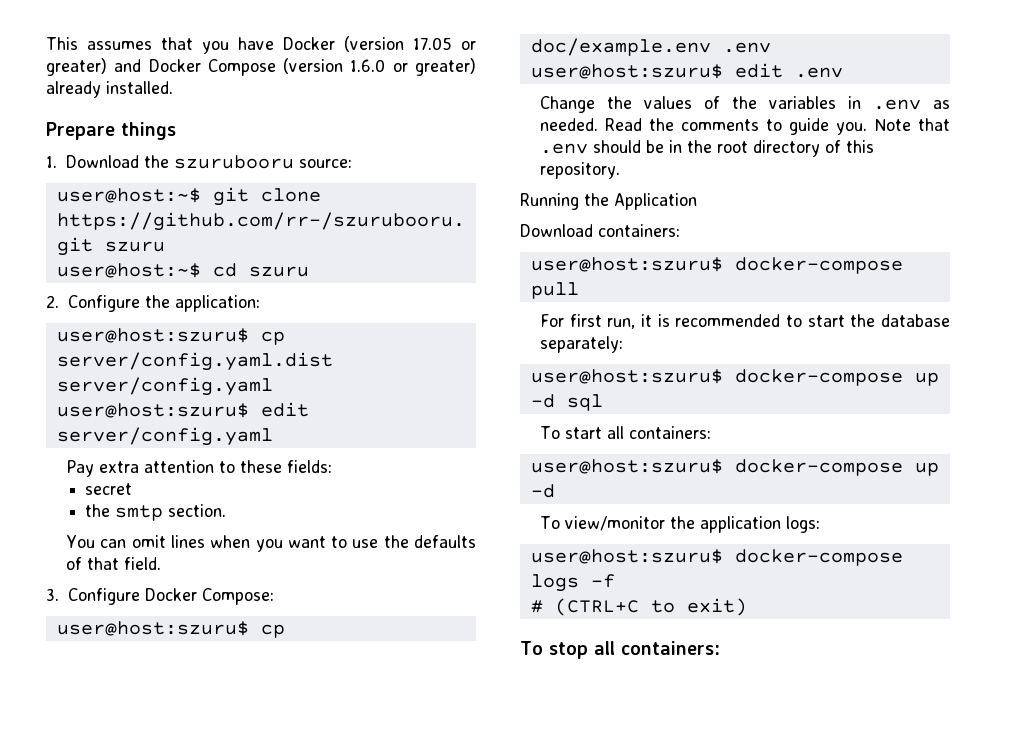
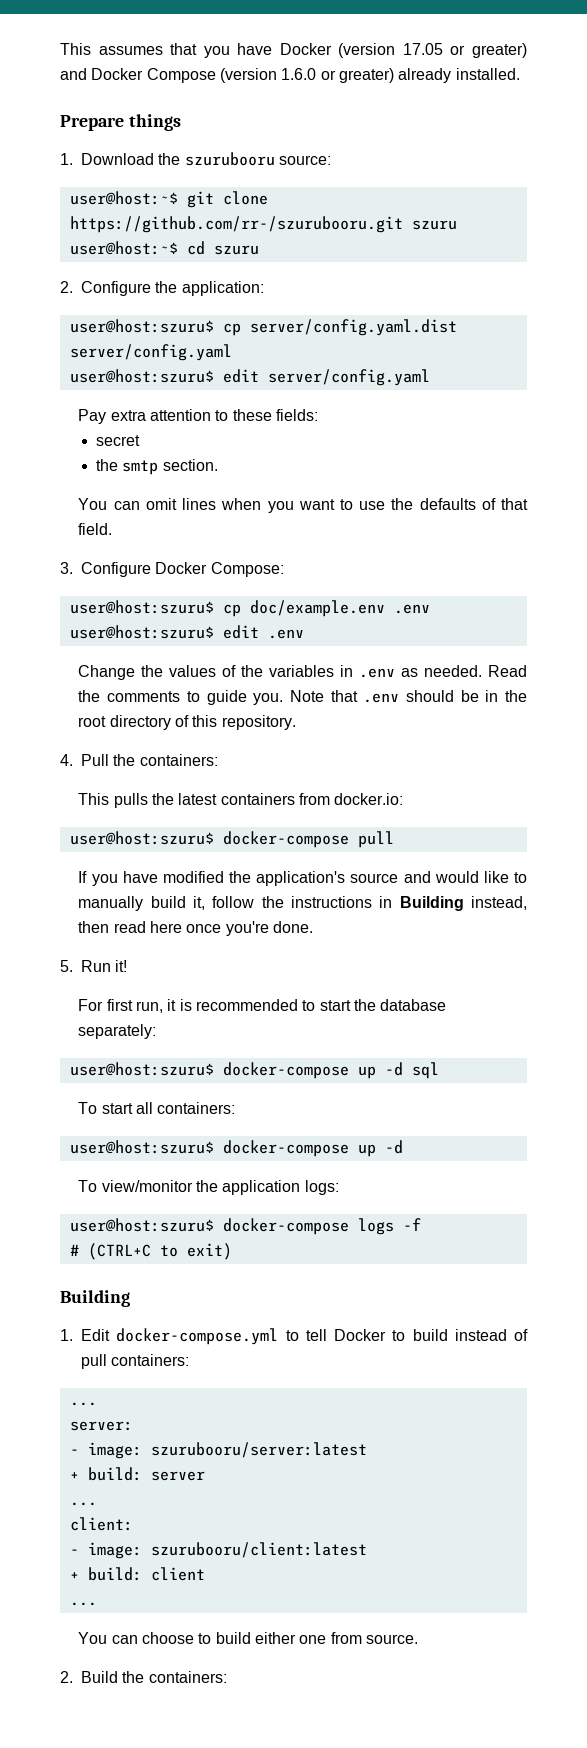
[520,193,697,210] [520,224,680,237] [530,257,903,274] [530,282,579,299] Running the Application // Download containers: // user@host:szuru$ docker-compose pull -> [60,754,218,766] [78,793,404,808] [69,831,394,848] [78,871,528,886] [78,896,527,911] [78,921,314,936] [60,960,128,972] 4. Pull the containers: // This pulls the latest containers from docker.io: // user@host:szuru$ docker-compose pull // If you have modified the application's source and would like to manually build it, follow the instructions in Building instead, then read here once you're done. // 5. Run it!
[520,641,615,659] To stop all -> [60,1290,130,1307] [60,1328,528,1345] [81,1354,190,1369] [69,1402,97,1406] [69,1421,133,1431] [69,1442,367,1459] [69,1467,205,1481] [69,1502,97,1506] [69,1517,133,1531] [69,1542,367,1559] [69,1567,205,1581] [69,1602,97,1606] [78,1632,419,1644] [60,1671,145,1683] Building // 1. Edit docker-compose.yml to tell Docker to build instead of pull containers: // ... // server: // - image: szurubooru/server:latest // + build: server // ... // client: // - image: szurubooru/client:latest // + build: client // ... // You can choose to build either one from source. // 2. Build the

